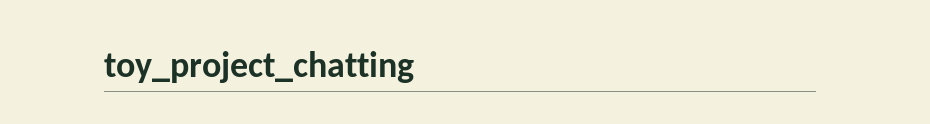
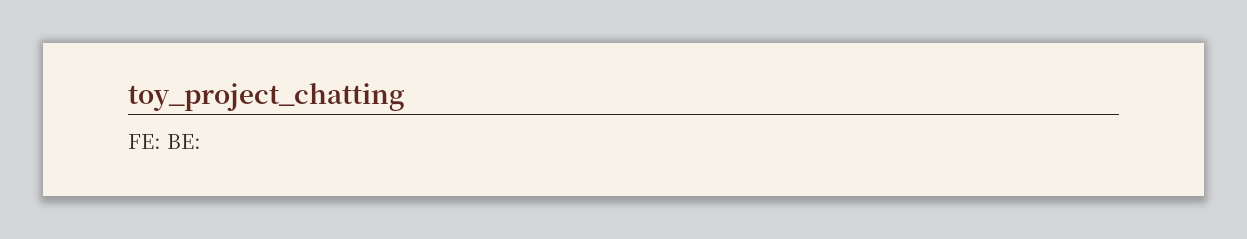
(414, 67) none -> [128,134,201,149] // FE: BE:

